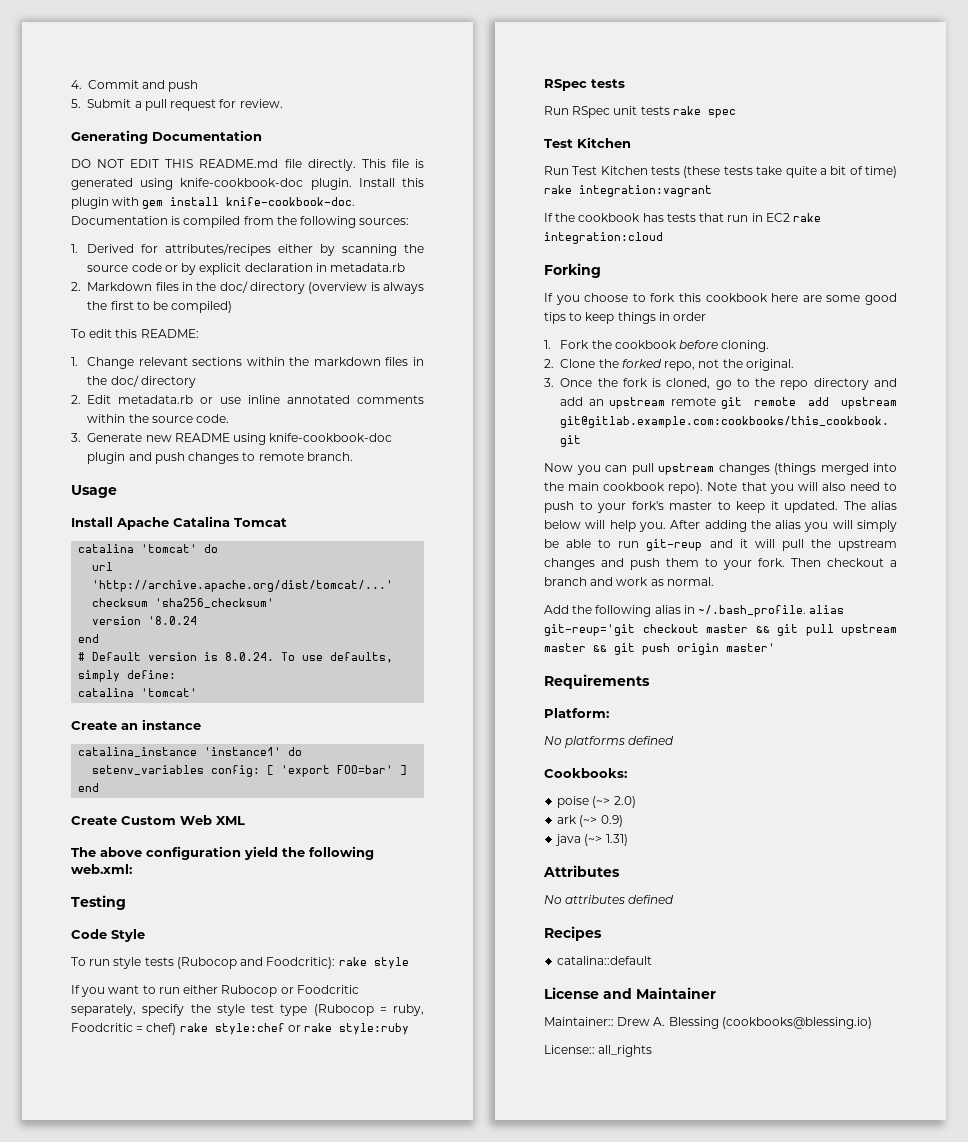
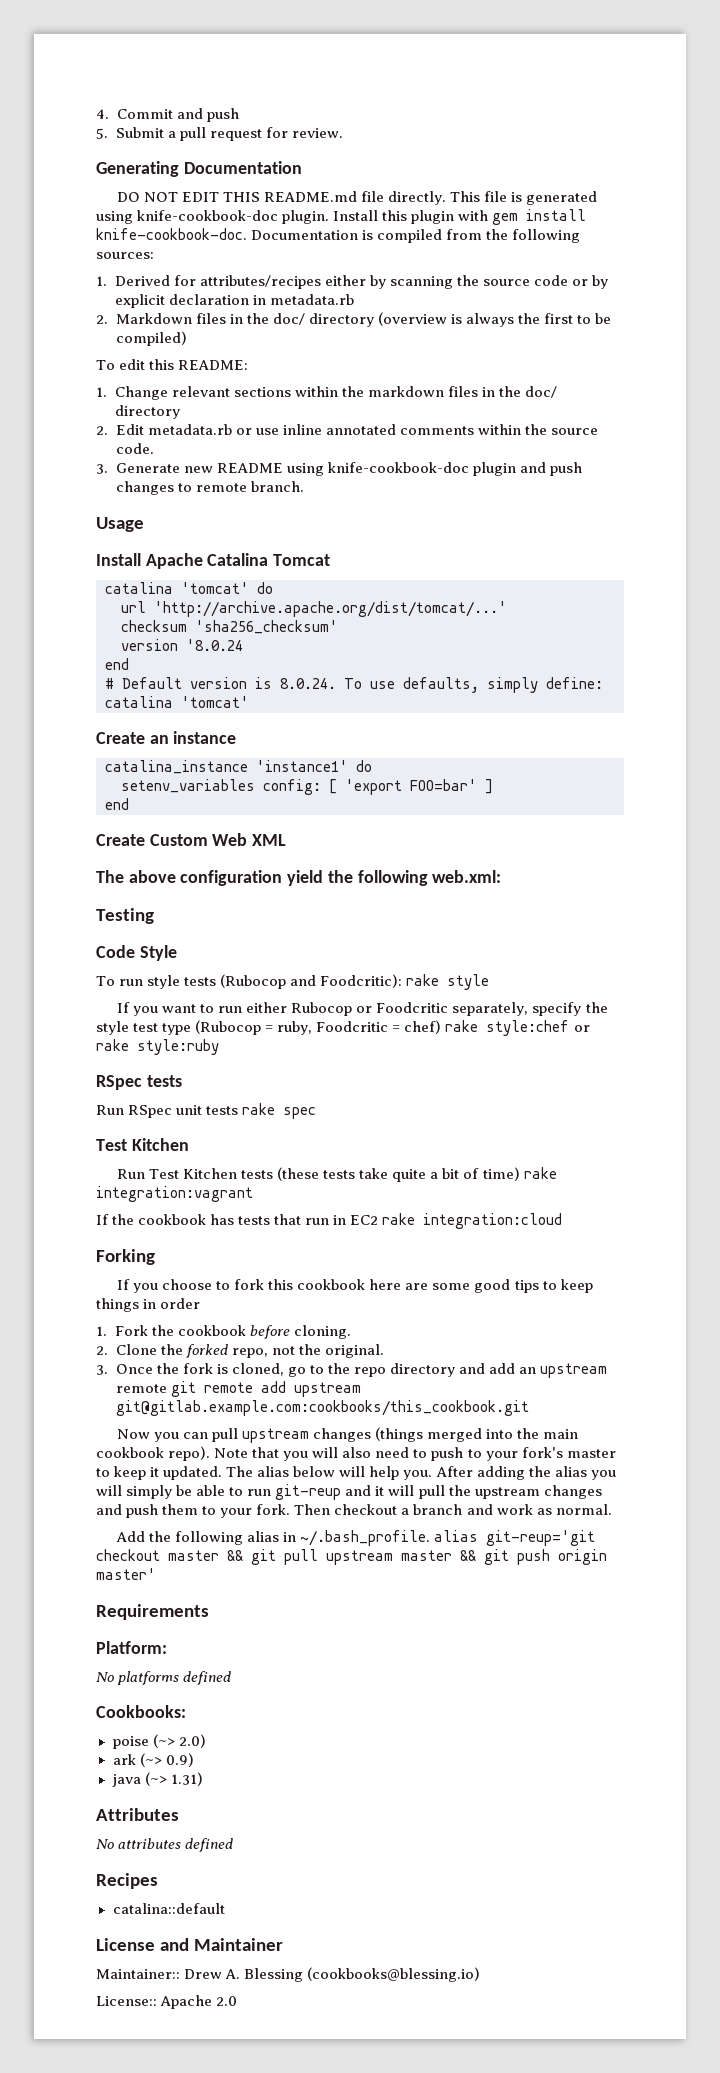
[598,1045,653,1057] all_rights -> [160,1995,238,2009] Apache 2.0

